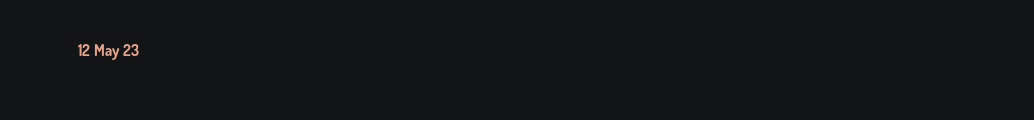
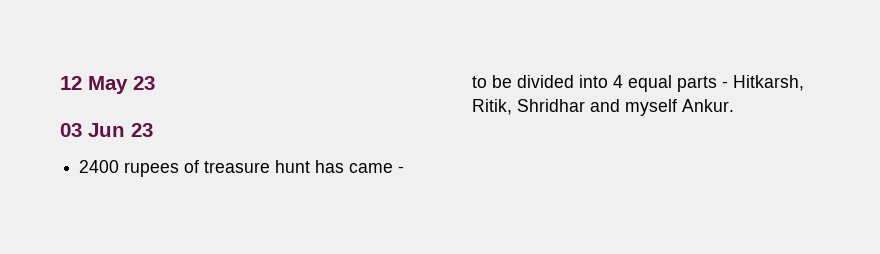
(140, 50) none -> [60,123,153,137] [79,160,405,177] [472,75,805,92] [472,99,735,116] // 03 Jun 23 // 2400 rupees of treasure hunt has came - to be divided into 4 equal parts - Hitkarsh, Ritik, Shridhar and myself Ankur.

